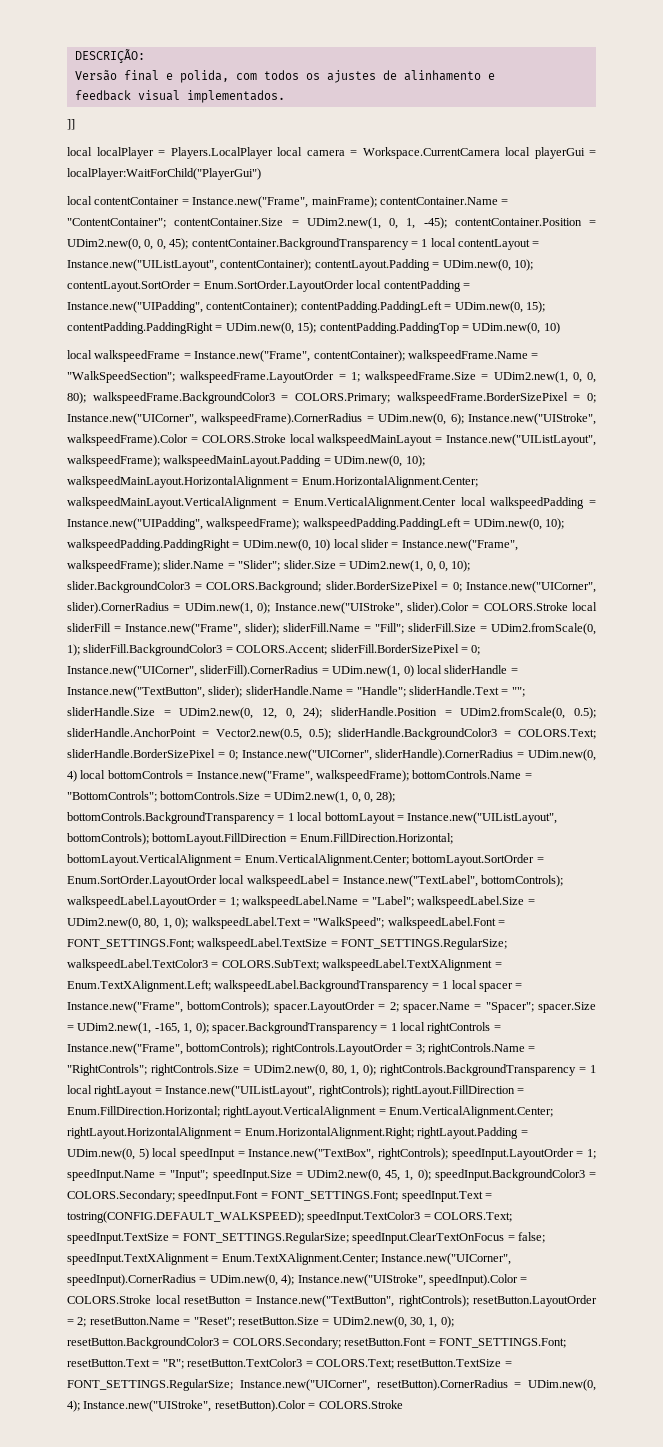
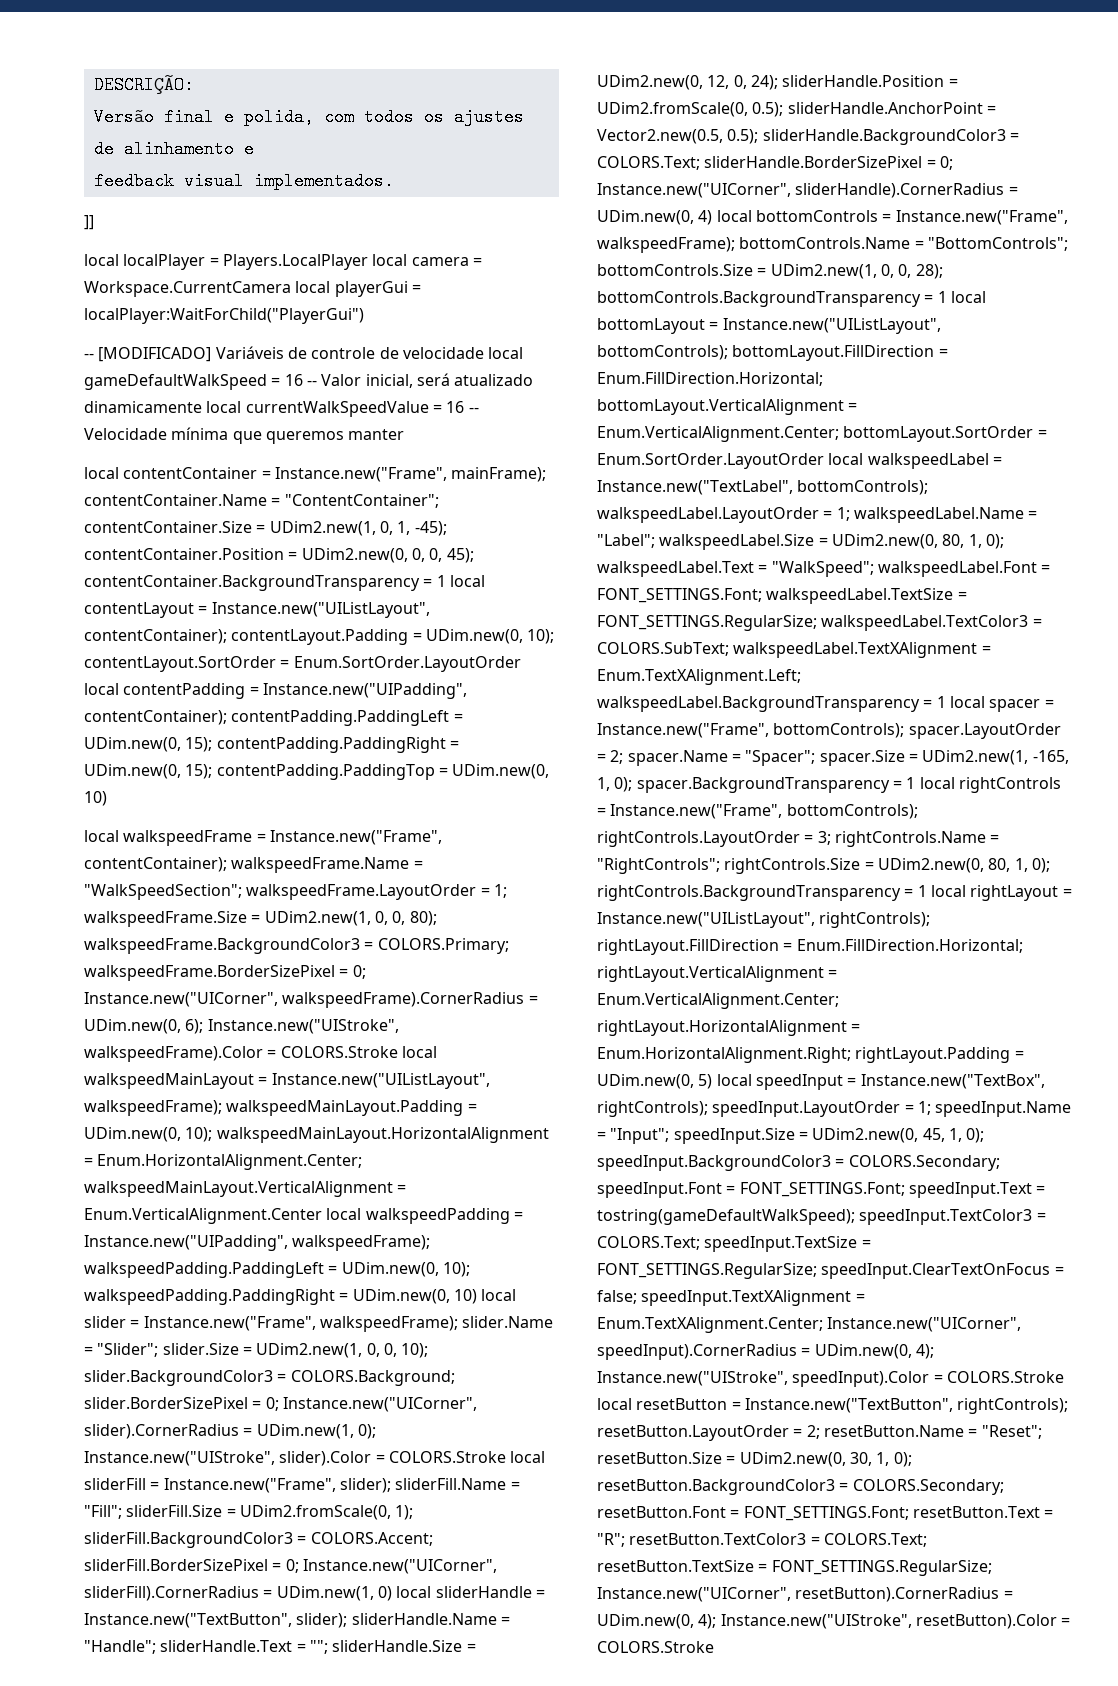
(261, 174) none -> [84,346,524,362] [84,373,534,390] [84,401,479,417] [84,427,405,444] // -- [MODIFICADO] Variáveis de controle de velocidade local gameDefaultWalkSpeed = 16 -- Valor inicial, será atualizado dinamicamente local currentWalkSpeedValue = 16 -- Velocidade mínima que queremos manter
[67,1211,304,1223] tostring(CONFIG.DEFAULT_WALKSPEED); -> [597,1209,855,1225] tostring(gameDefaultWalkSpeed);

